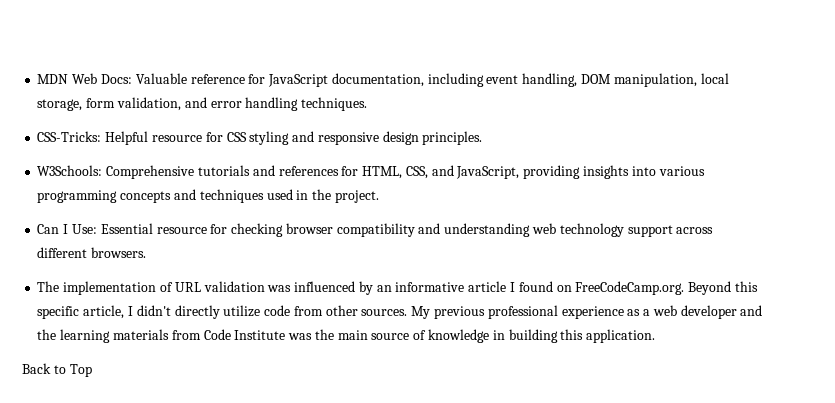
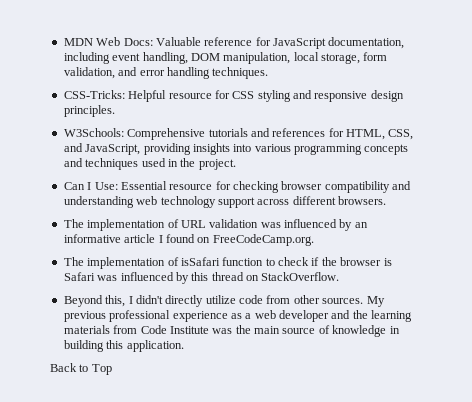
[688,281,758,295] [37,305,125,319] Beyond this specific article, -> [63,257,392,269] [63,272,340,284] [63,295,126,307] // The implementation of isSafari function to check if the browser is Safari was influenced by this thread on StackOverflow. // Beyond this,

